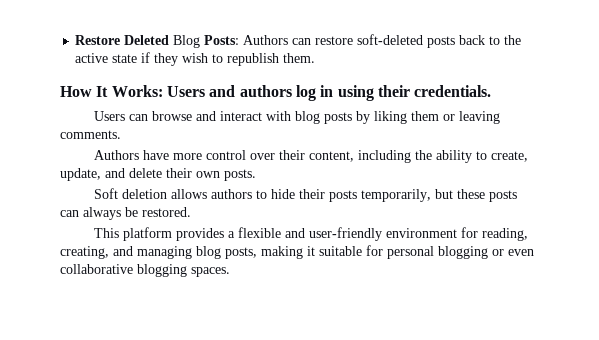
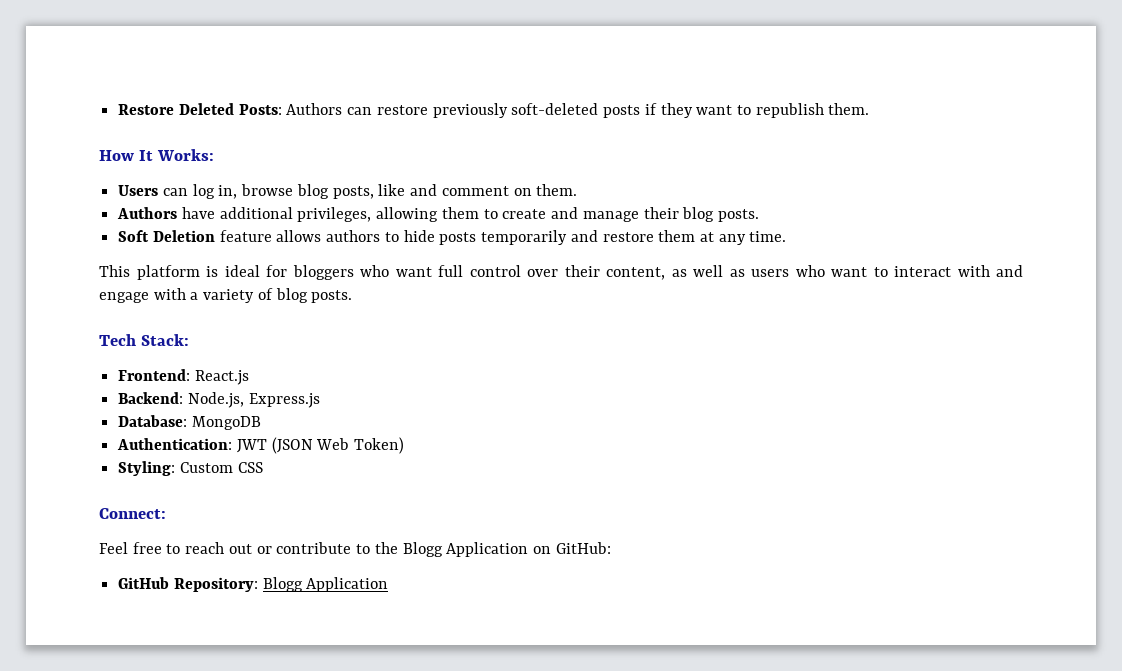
[173,35,201,48] Blog -> (234, 109) none
(354, 40) none -> [432,103,508,118] previously
[459,35,522,45] [75,53,138,63] back to the active state -> (641, 111) none
[182,53,209,63] wish -> [696,105,733,115] want
[166,85,492,101] [93,111,500,124] [60,130,121,139] [93,150,528,163] [60,168,256,181] [93,188,517,202] [60,207,191,220] [93,227,528,241] [60,245,534,259] [60,264,230,277] Users and authors log in using their credentials. // Users can browse and interact with blog posts by liking them or leaving comments. // Authors have more control over their content, including the ability to create, update, and delete their own posts. // Soft deletion allows authors to hide their posts temporarily, but these posts can always be restored. // This platform provides a flexible and user-friendly environment for reading, creating, and managing blog posts, making it suitable for personal blogging or even collaborative blogging spaces. -> [118,184,578,199] [117,207,759,222] [118,230,787,245] [99,265,1023,280] [99,288,353,303] [99,334,190,346] [118,369,249,385] [118,392,320,408] [118,415,261,430] [117,437,405,454] [118,461,263,476] [99,508,166,519] [99,542,611,557] [118,577,389,592] // Users can log in, browse blog posts, like and comment on them. // Authors have additional privileges, allowing them to create and manage their blog posts. // Soft Deletion feature allows authors to hide posts temporarily and restore them at any time. // This platform is ideal for bloggers who want full control over their content, as well as users who want to interact with and engage with a variety of blog posts. // Tech Stack: // Frontend: React.js // Backend: Node.js, Express.js // Database: MongoDB // Authentication: JWT (JSON Web Token) // Styling: Custom CSS // Connect: // Feel free to reach out or contribute to the Blogg Application on GitHub: // GitHub Repository: Blogg Application

